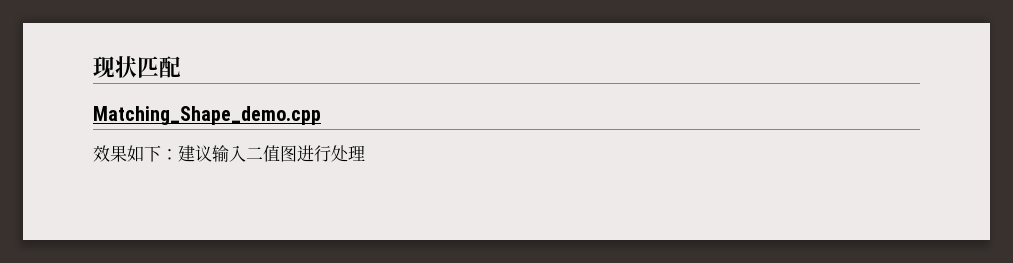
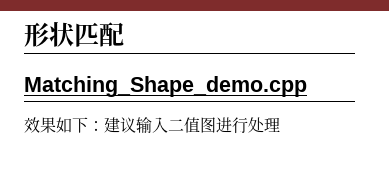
[93,56,115,78] 现 -> [24,22,49,47] 形

